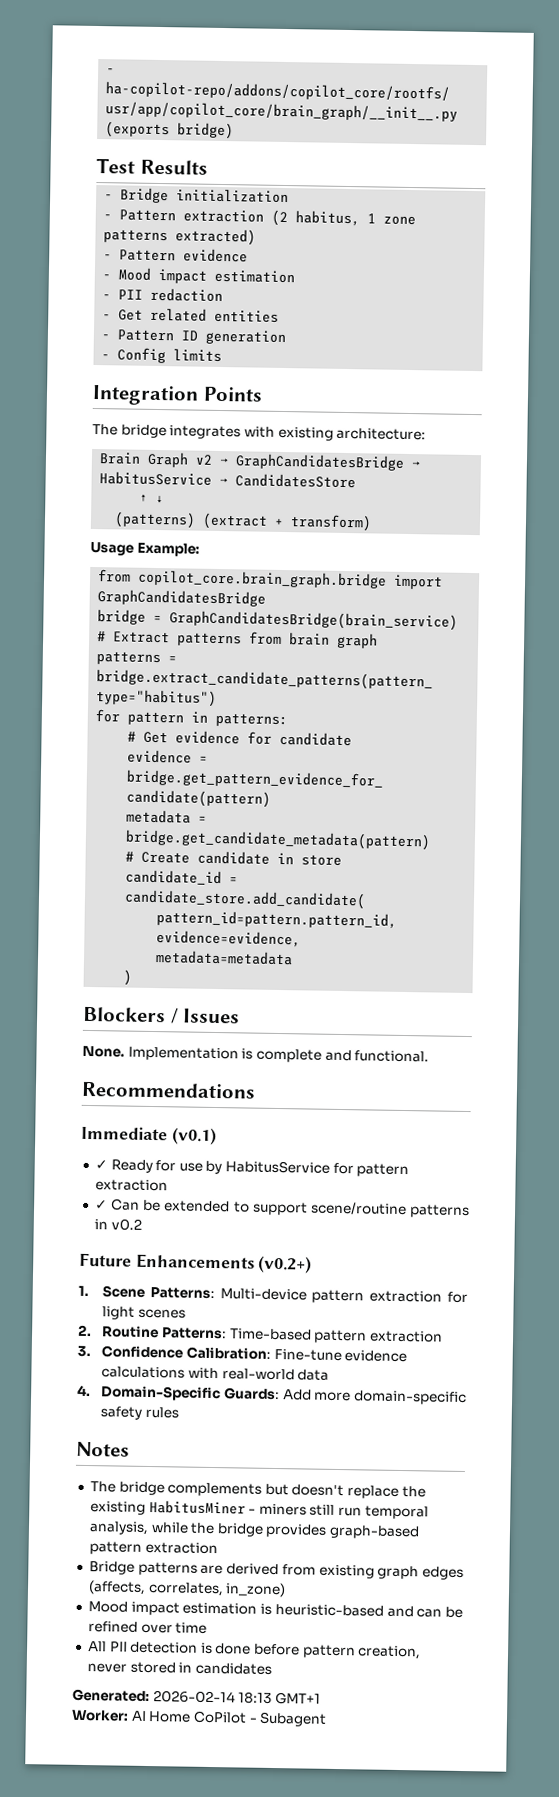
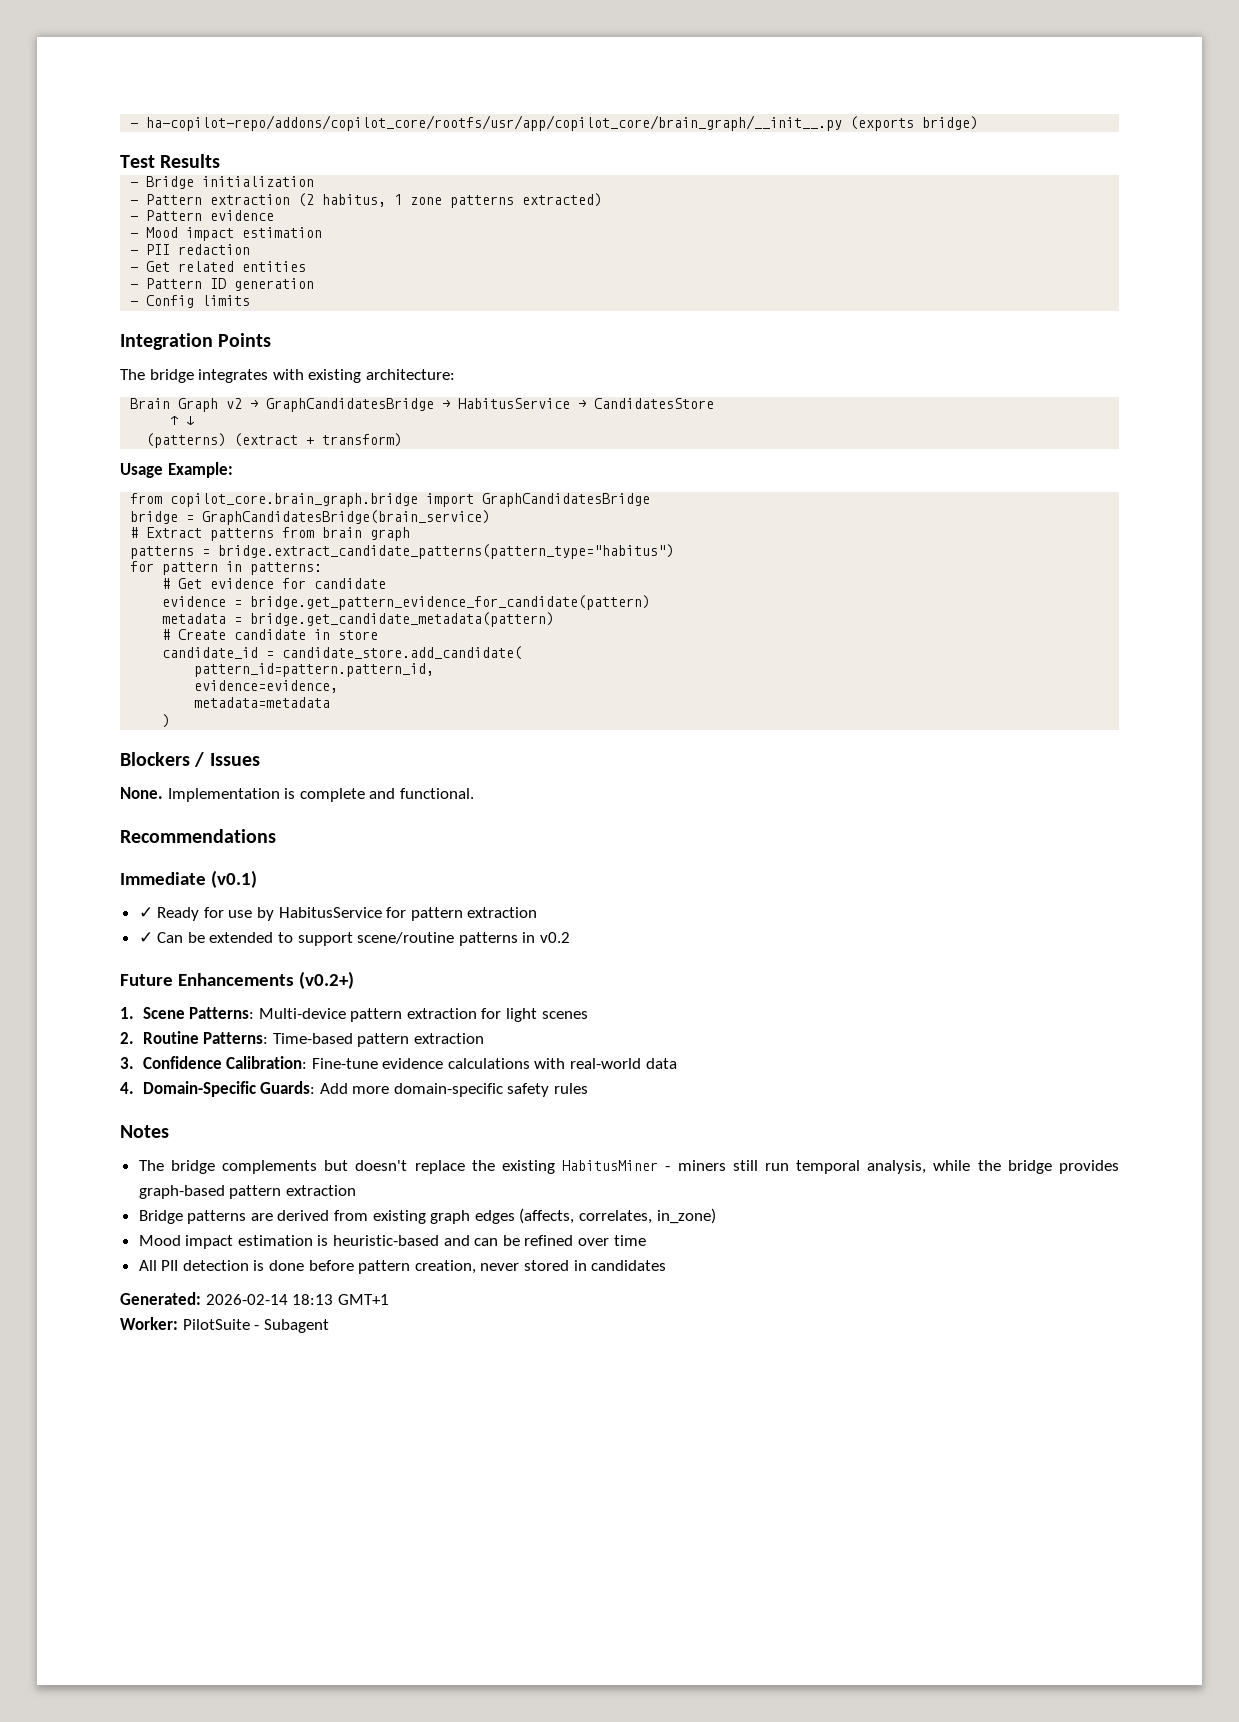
[130,1710,247,1724] AI Home CoPilot -> [182,1319,250,1330] PilotSuite

